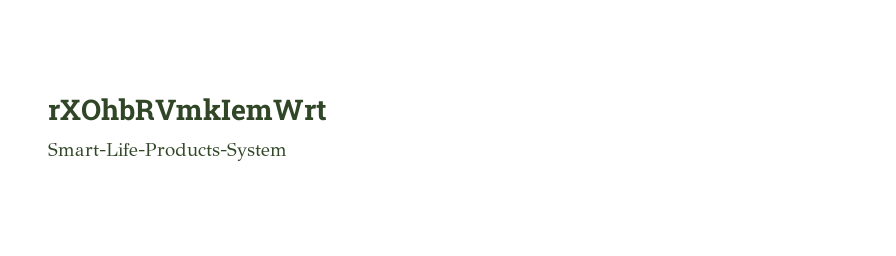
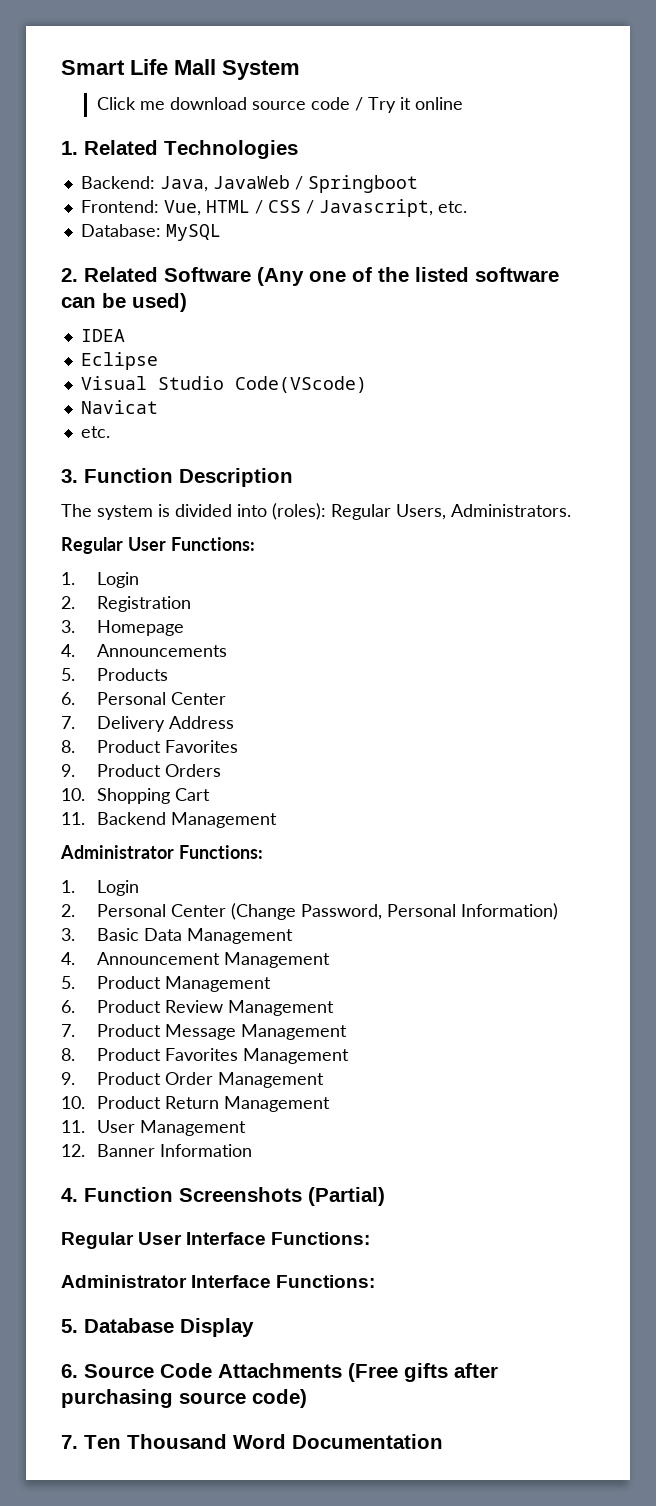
[48,98,327,121] [48,142,287,161] rXOhbRVmkIemWrt // Smart-Life-Products-System -> [61,59,300,80] [96,97,463,113] [61,140,298,159] [80,175,418,193] [80,199,467,217] [80,224,221,241] [61,267,559,286] [61,293,187,312] [80,329,125,342] [80,352,158,370] [80,376,367,393] [80,400,158,414] [80,426,110,438] [61,468,293,487] [61,503,571,520] [61,537,255,554] [61,572,139,588] [61,596,191,612] [61,620,184,636] [61,644,227,657] [61,668,168,681] [61,692,226,705] [61,716,234,732] [61,740,238,753] [61,764,221,777] [61,788,210,804] [61,812,277,828] [60,845,263,859] [61,880,139,896] [61,903,558,920] [61,928,293,944] [61,952,330,968] [61,976,271,992] [61,1000,334,1016] [61,1024,347,1040] [61,1048,349,1064] [61,1072,324,1088] [61,1096,330,1112] [61,1120,246,1136] [61,1144,252,1157] [61,1187,385,1206] [61,1232,371,1249] [61,1275,376,1288] [61,1318,254,1337] [61,1363,498,1382] [61,1389,307,1408] [61,1434,443,1449] Smart Life Mall System // Click me download source code / Try it online // 1. Related Technologies // Backend: Java, JavaWeb / Springboot // Frontend: Vue, HTML / CSS / Javascript, etc. // Database: MySQL // 2. Related Software (Any one of the listed software can be used) // IDEA // Eclipse // Visual Studio Code(VScode) // Navicat // etc. // 3. Function Description // The system is divided into (roles): Regular Users, Administrators. // Regular User Functions: // 1. Login // 2. Registration // 3. Homepage // 4. Announcements // 5. Products // 6. Personal Center // 7. Delivery Address // 8. Product Favorites // 9. Product Orders // 10. Shopping Cart // 11. Backend Management // Administrator Functions: // 1. Login // 2. Personal Center (Change Password, Personal Information) // 3. Basic Data Management // 4. Announcement Management // 5. Product Management // 6. Product Review Management // 7. Product Message Management // 8. Product Favorites Management // 9. Product Order Management // 10. Product Return Management // 11. User Management // 12. Banner Information // 4. Function Screenshots (Partial) // Regular User Interface Functions: // Administrator Interface Functions: // 5. Database Display // 6. Source Code Attachments (Free gifts after purchasing source code) // 7. Ten Thousand Word Documentation

